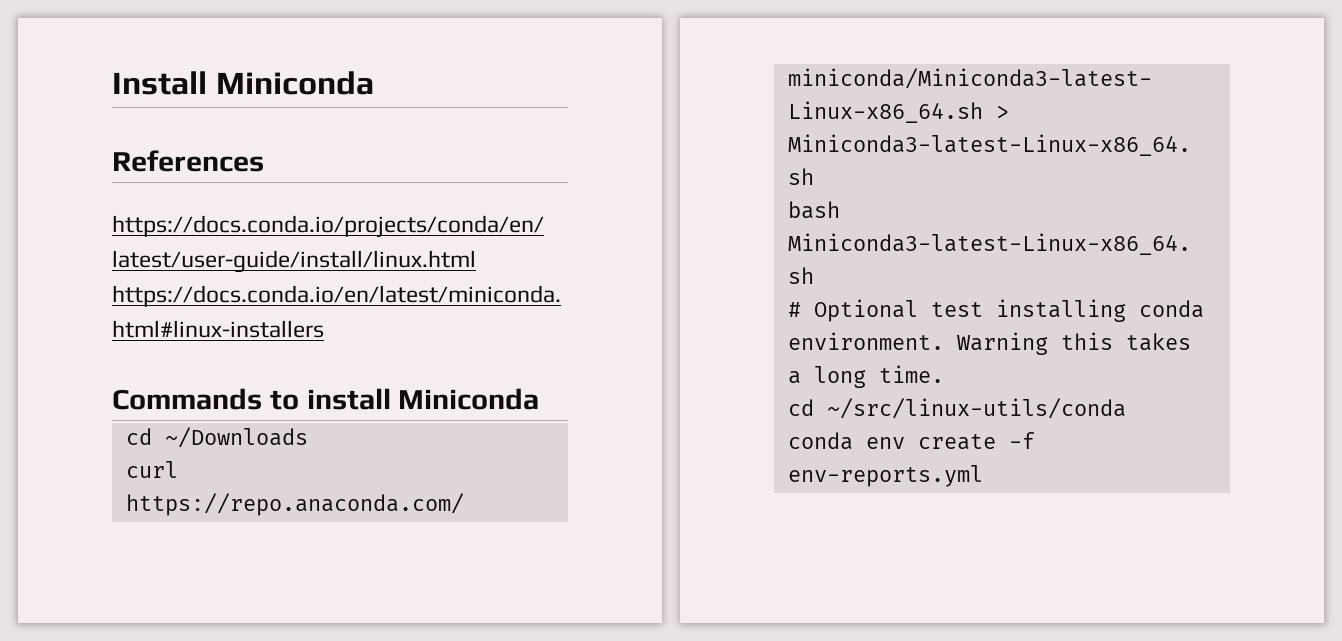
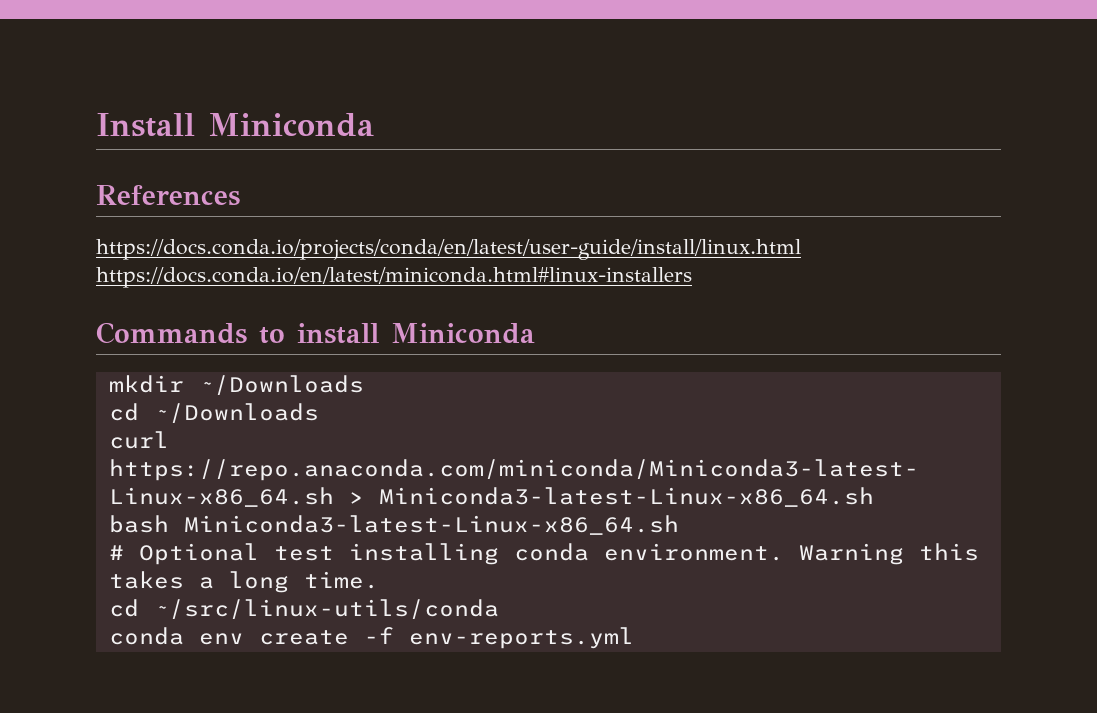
(540, 399) none -> [108,375,364,395] // mkdir ~/Downloads

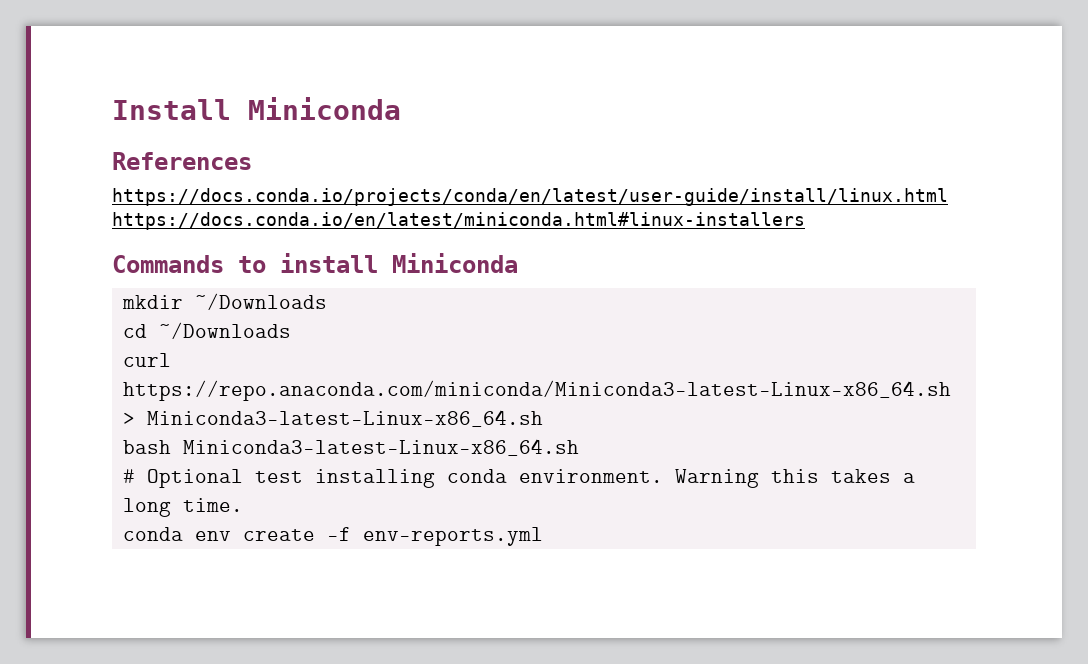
[108,599,499,619] // cd ~/src/linux-utils/conda -> (243, 505) none

